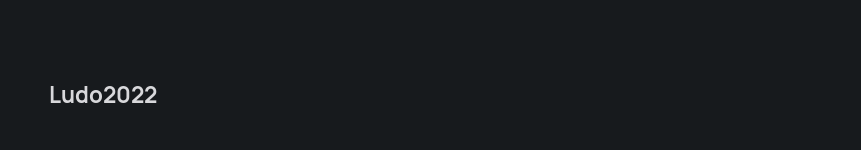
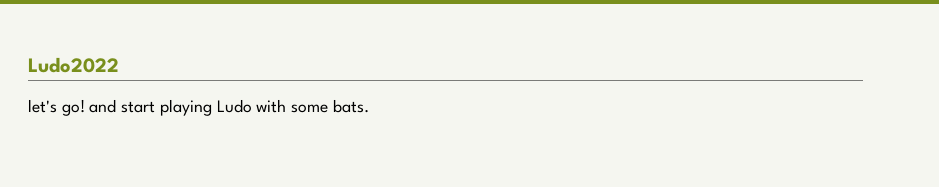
(157, 94) none -> [28,99,369,116] // let's go! and start playing Ludo with some bats.

